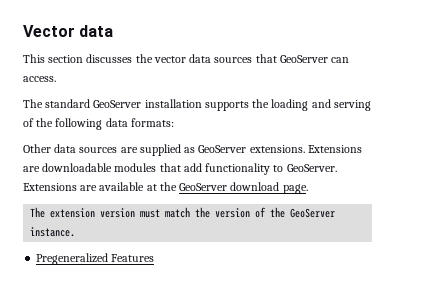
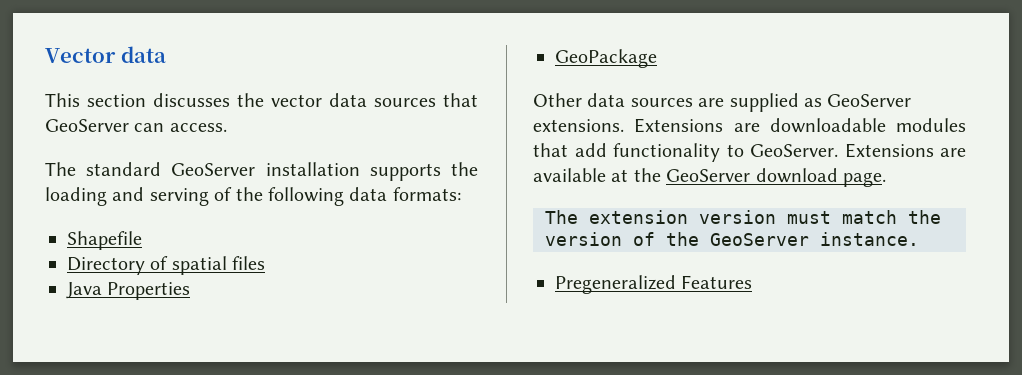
(174, 122) none -> [67,231,142,250] [67,256,266,275] [66,282,191,300] [555,49,657,68] // Shapefile // Directory of spatial files // Java Properties // GeoPackage

